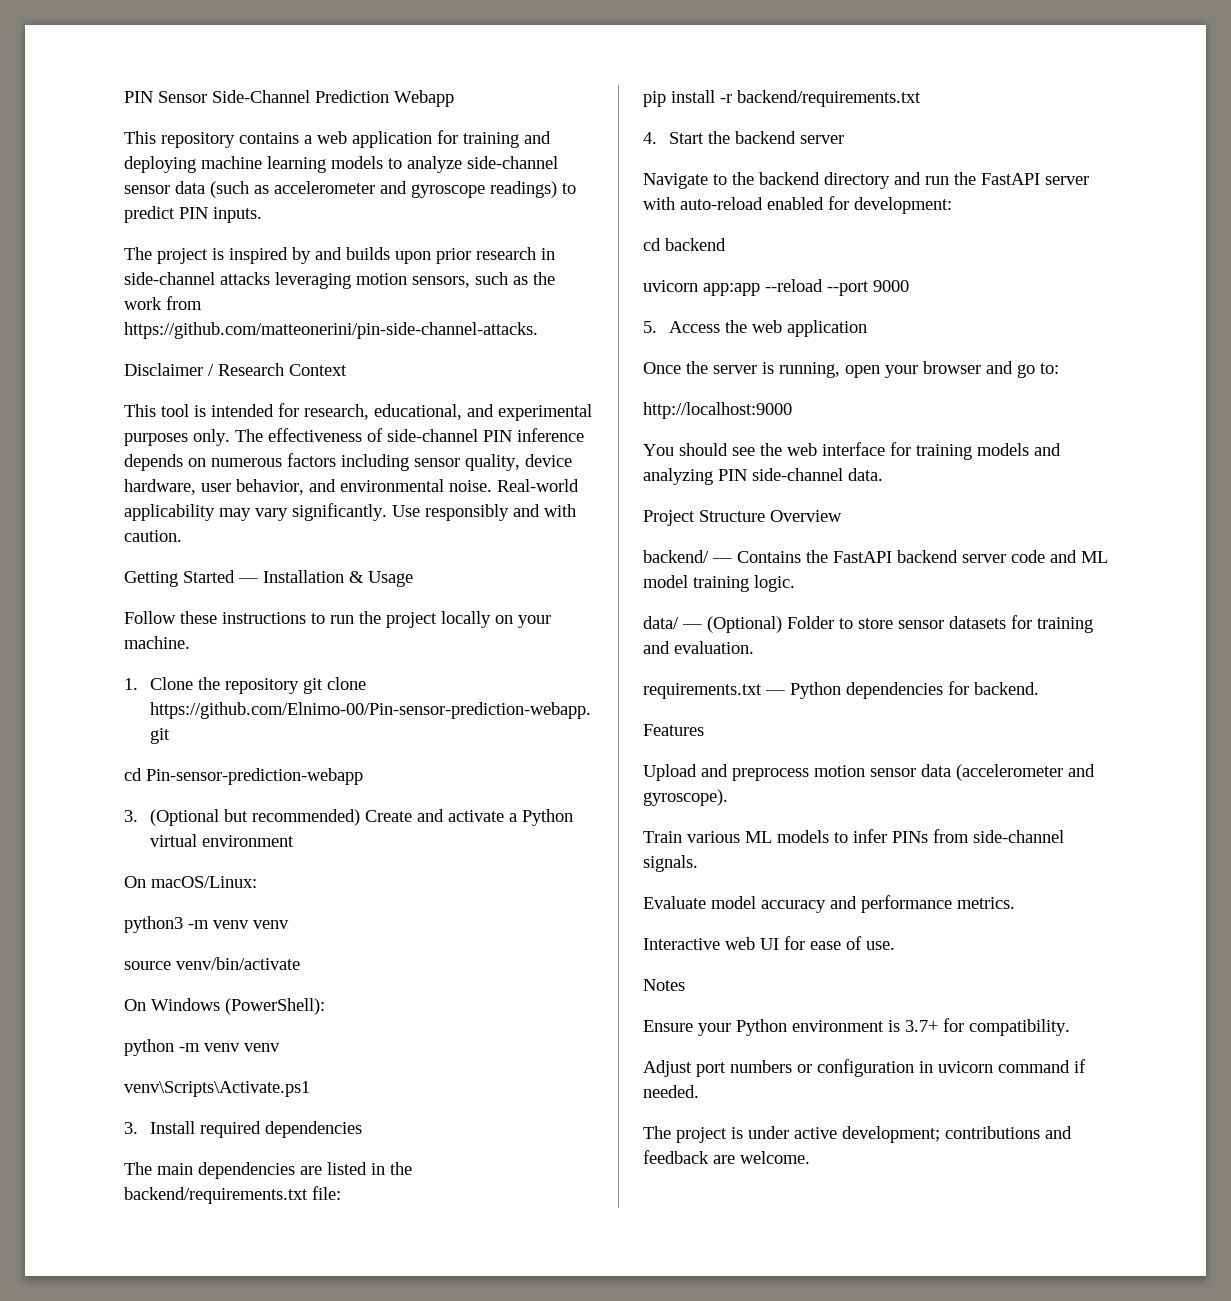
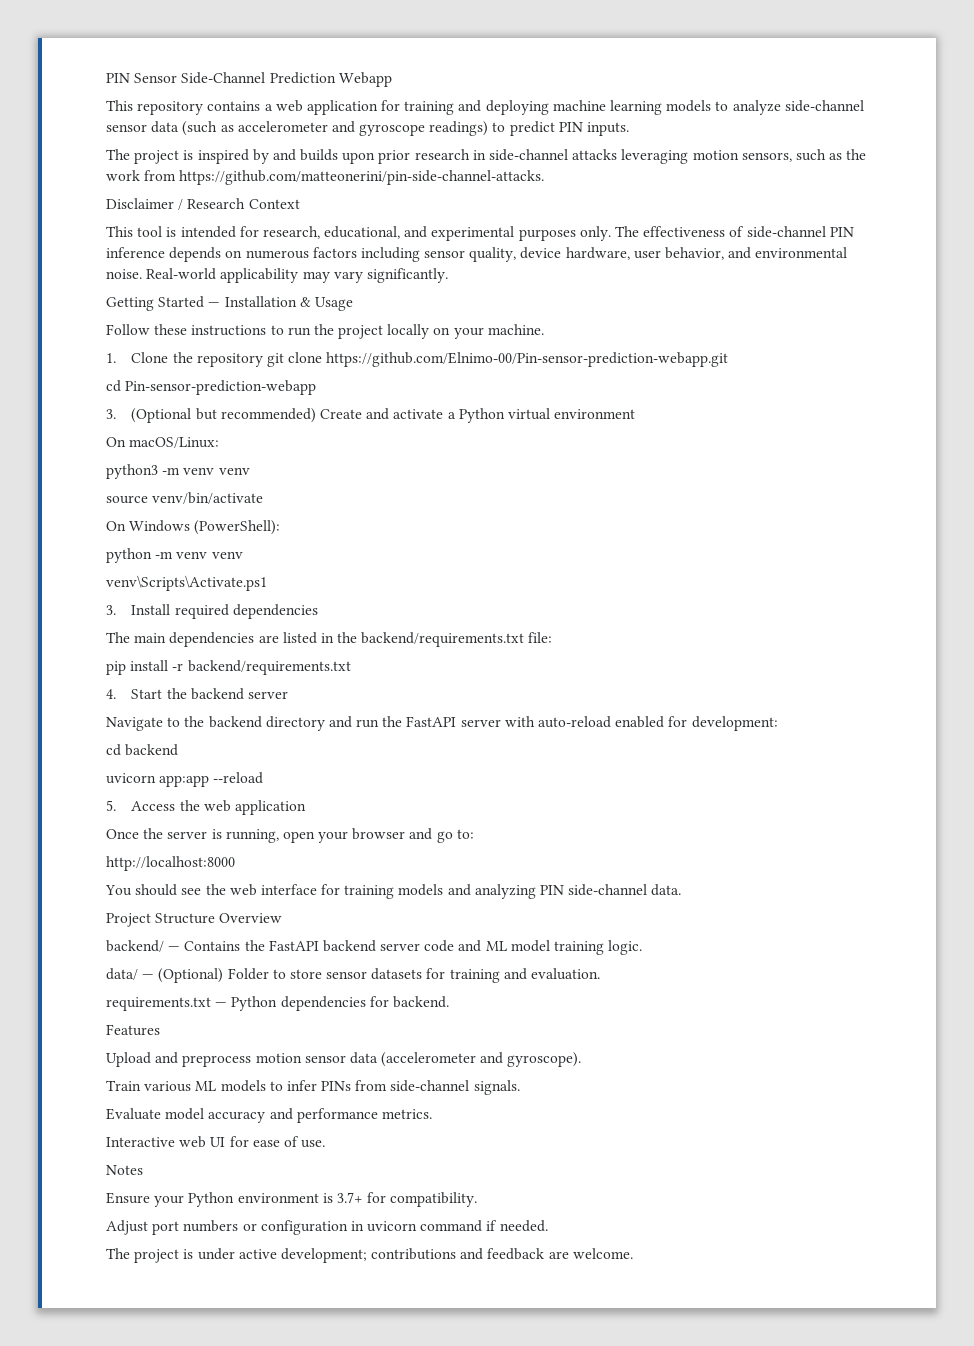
[392,504,576,521] [124,530,182,542] Use responsibly and with caution. -> (448, 275) none
[827,280,909,296] --port 9000 -> (264, 778) none
[643,402,792,419] http://localhost:9000 -> [106,856,235,871] http://localhost:8000

